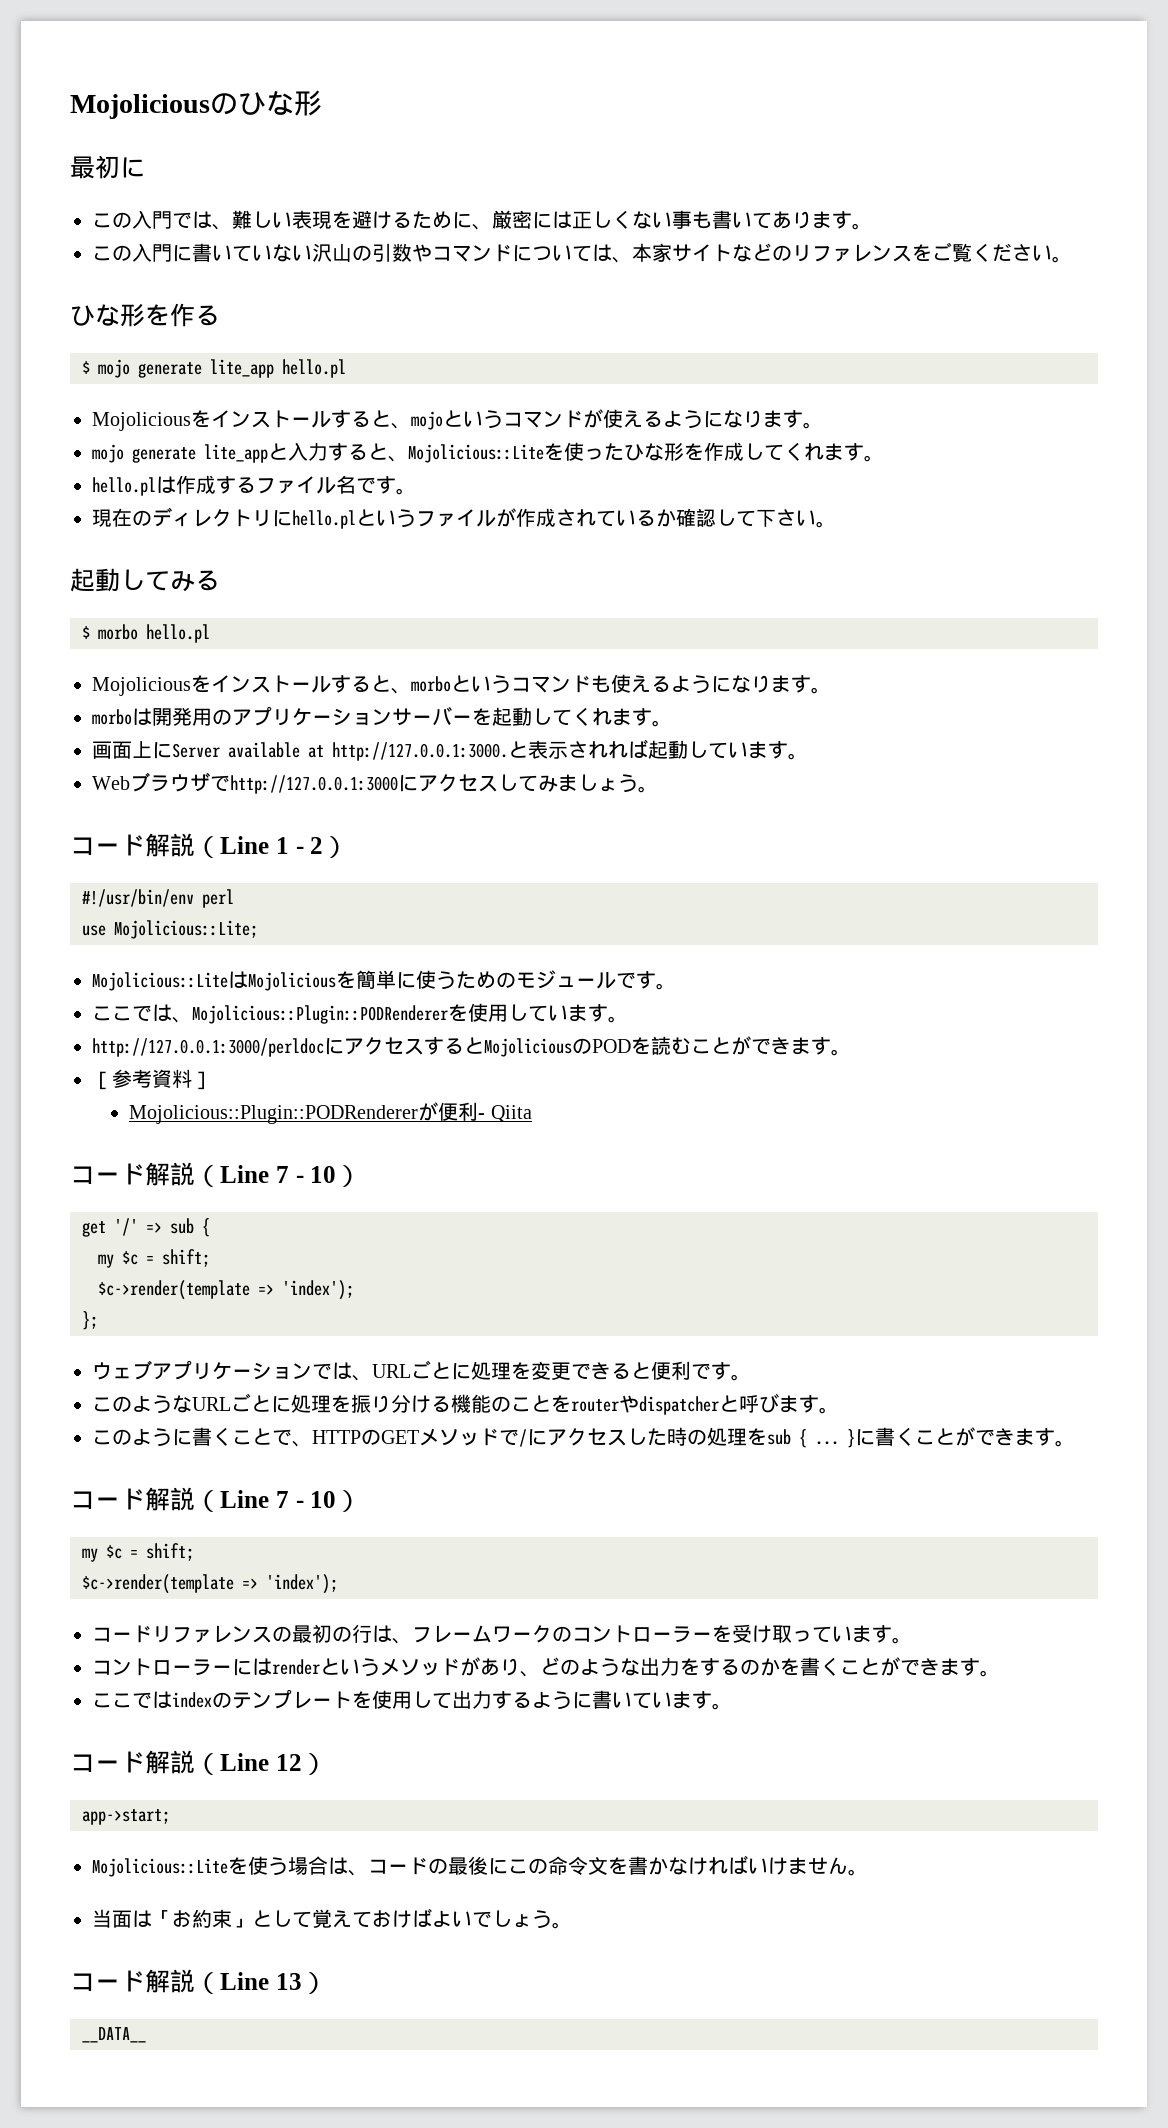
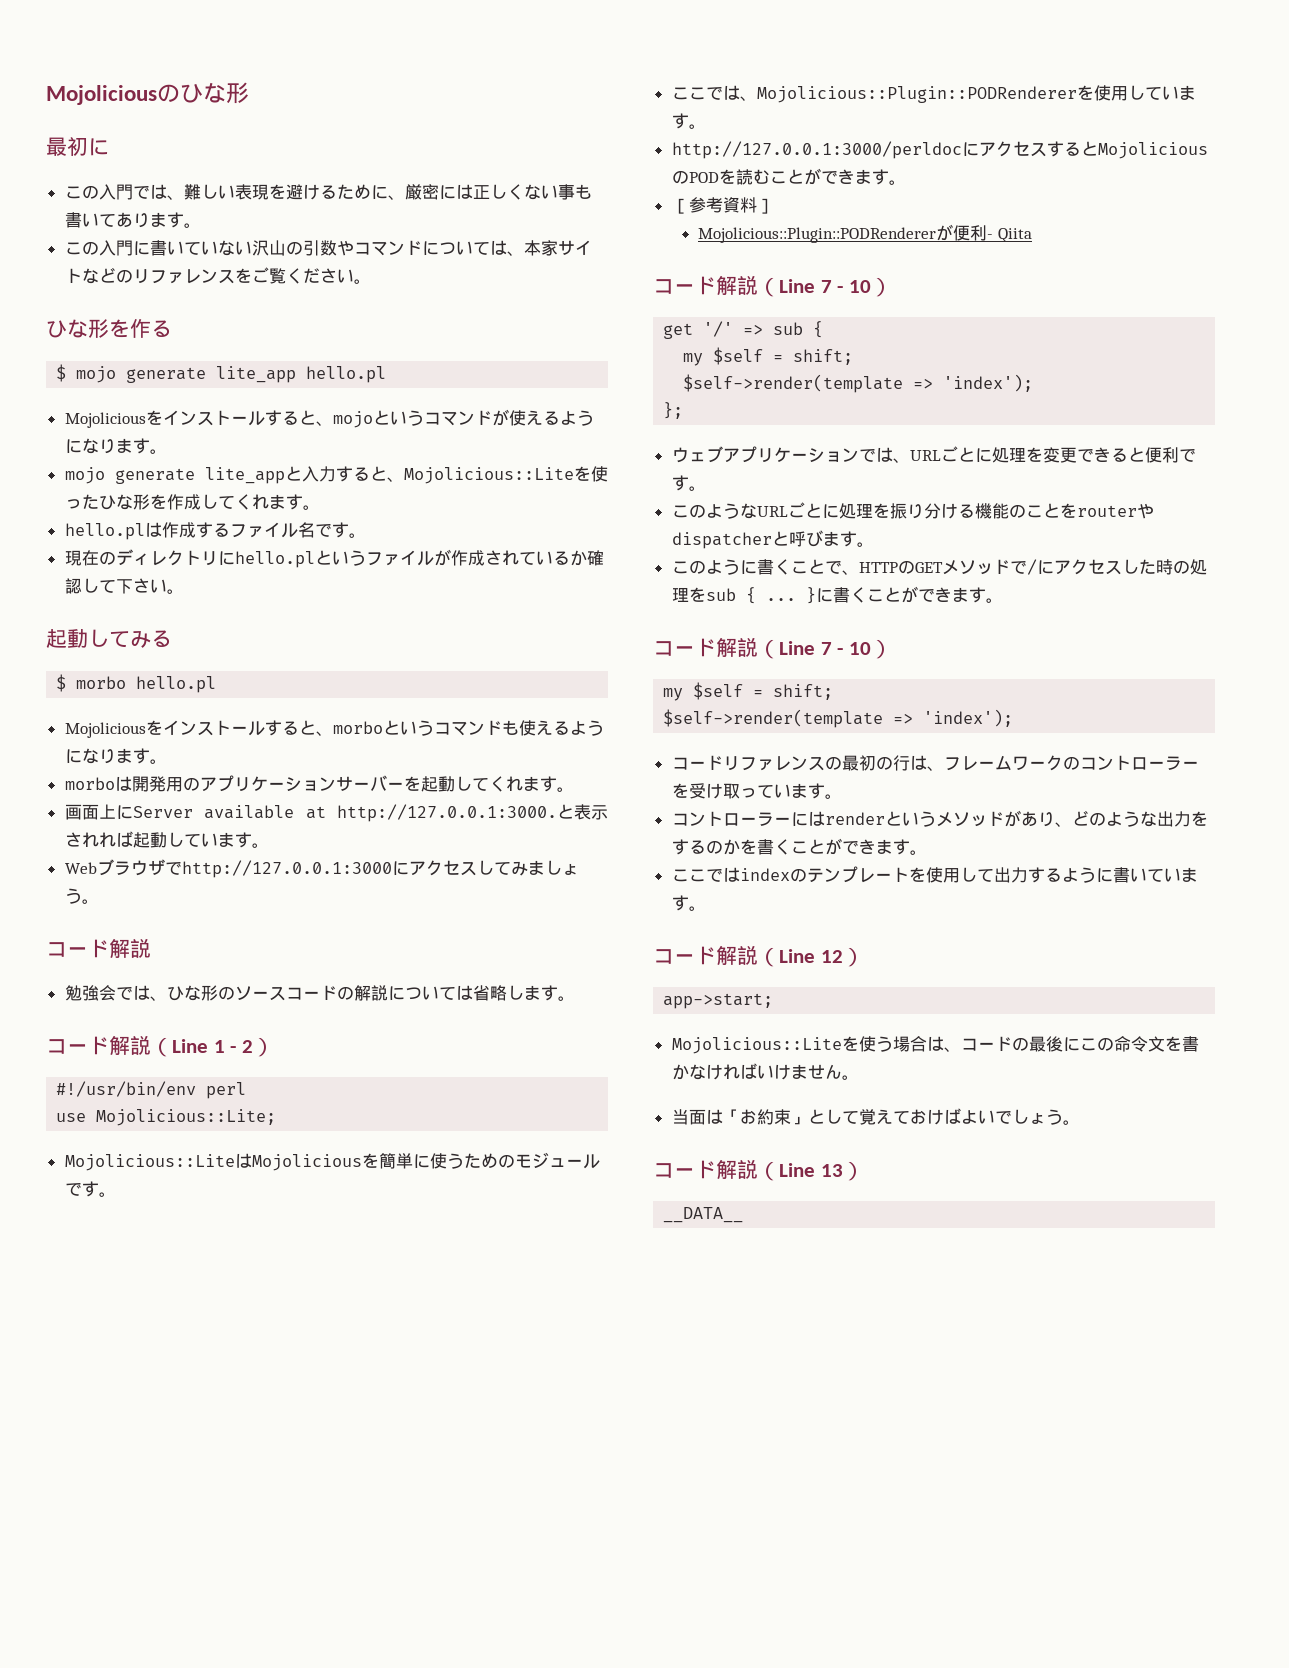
(195, 845) none -> [64,985,575,1001] [46,1035,151,1055] // 勉強会では、ひな形のソースコードの解説については省略します。 // コード解説
[122,1249,210,1267] [98,1280,250,1300] $c = shift; // $c->render(template -> [713,347,854,365] [683,374,904,393] $self = shift; // $self->render(template
[106,1543,194,1561] [82,1574,234,1594] $c = shift; // $c->render(template -> [693,682,834,700] [663,709,884,728] $self = shift; // $self->render(template

